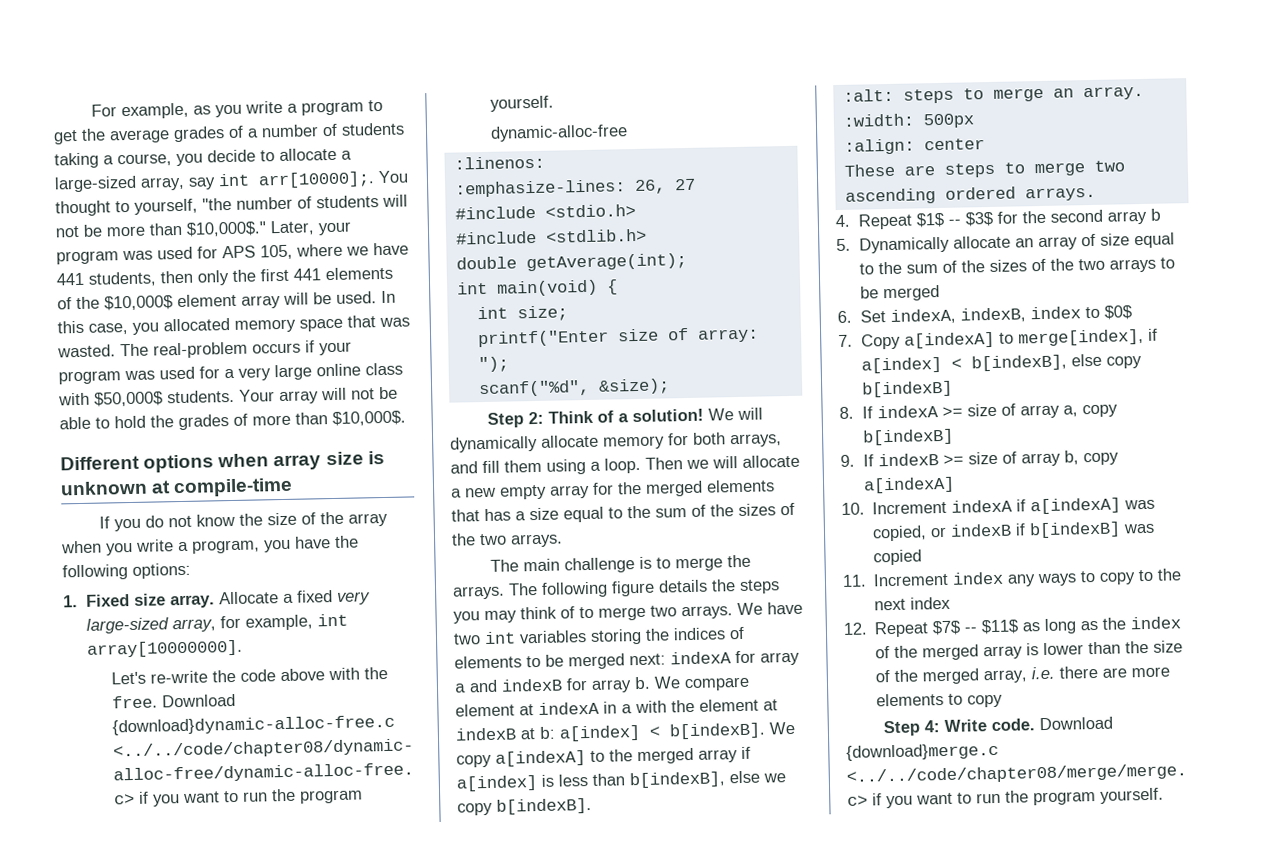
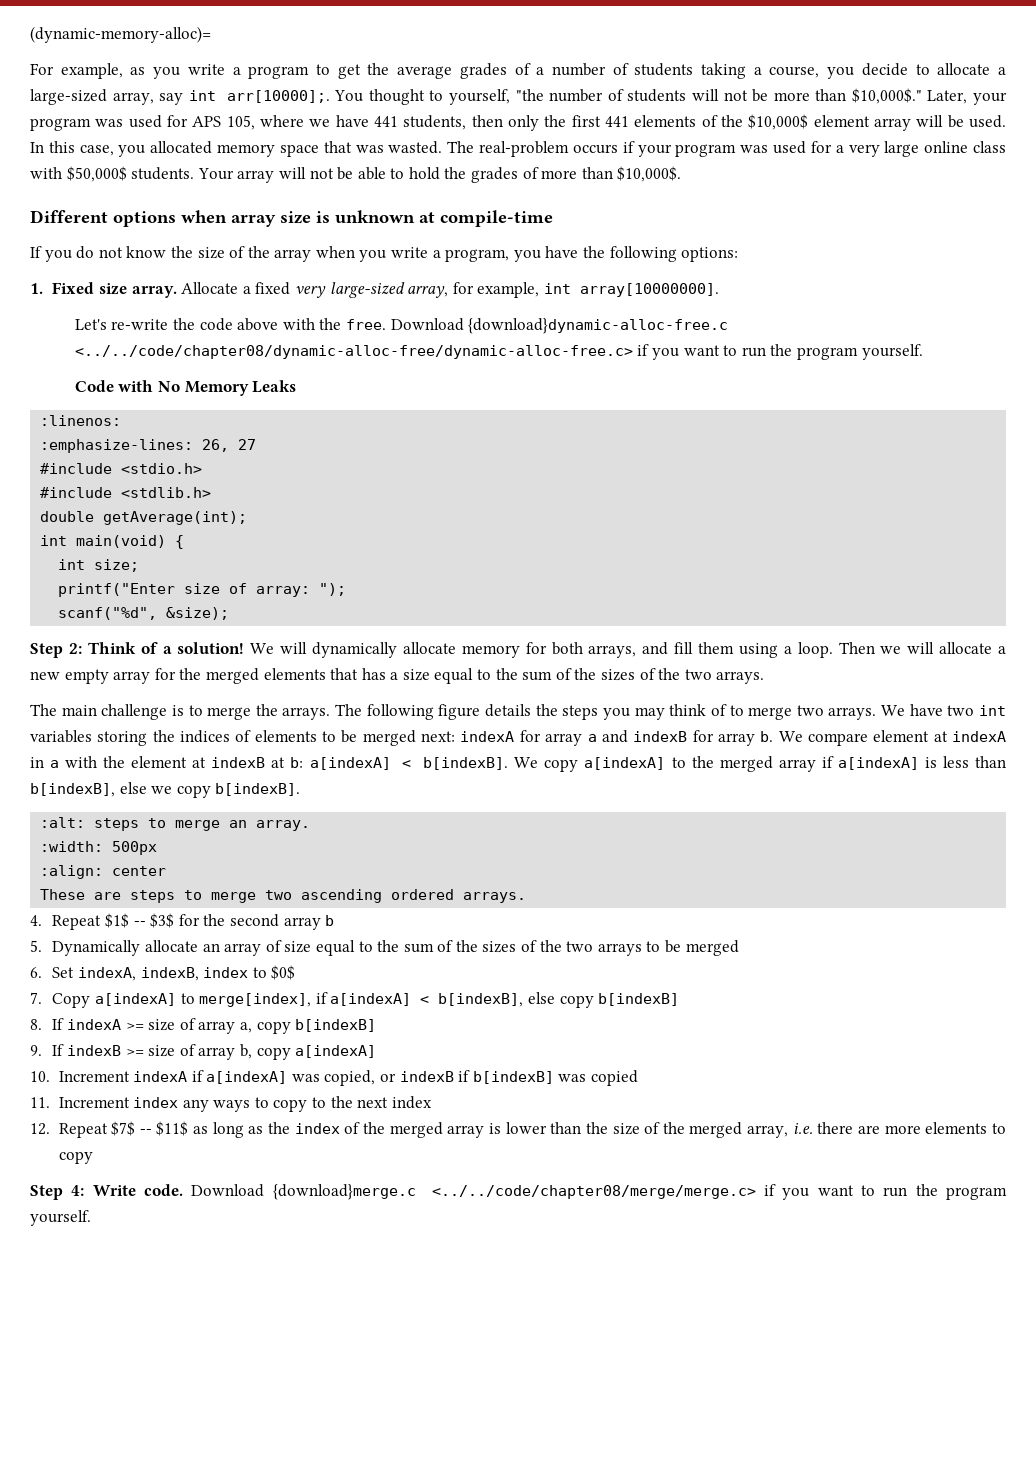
(90, 110) none -> [30,26,211,43] (dynamic-memory-alloc)= //
[489,124,628,142] dynamic-alloc-free -> [74,380,297,396] Code with No Memory Leaks
[559,725,641,742] a[index] -> [309,757,391,770] a[indexA]
[456,775,538,792] a[index] -> [837,757,919,770] a[indexA]
[861,356,943,374] a[index] -> [330,993,412,1006] a[indexA]

